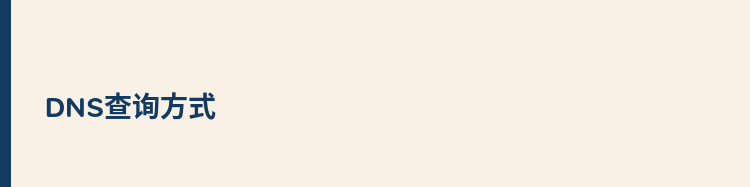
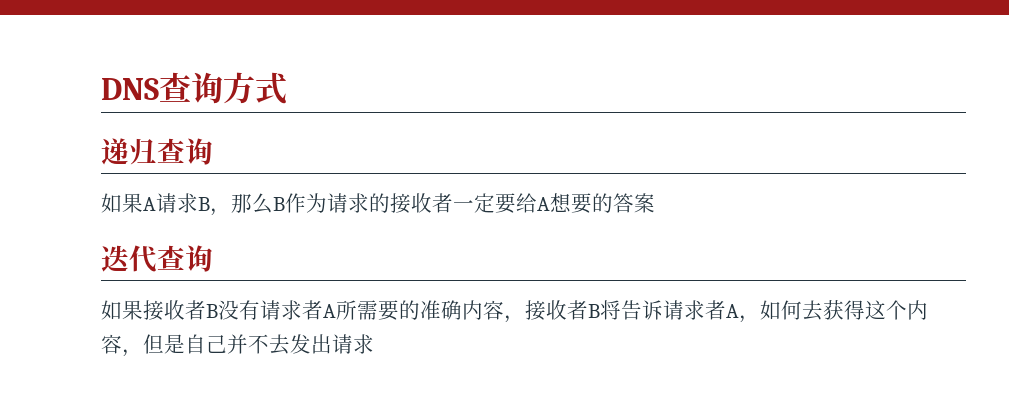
(216, 106) none -> [101,138,213,165] [101,193,655,216] [101,245,213,273] [101,300,928,323] [101,334,374,357] // 递归查询 // 如果A请求B，那么B作为请求的接收者一定要给A想要的答案 // 迭代查询 // 如果接收者B没有请求者A所需要的准确内容，接收者B将告诉请求者A，如何去获得这个内容，但是自己并不去发出请求

